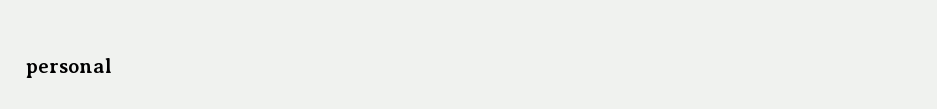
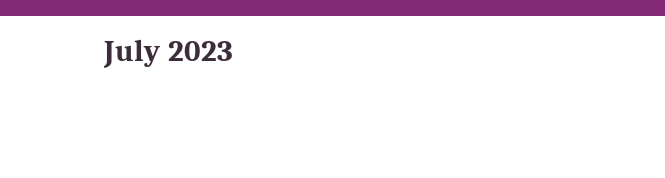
[26,58,112,78] personal -> [103,39,234,68] July 2023

